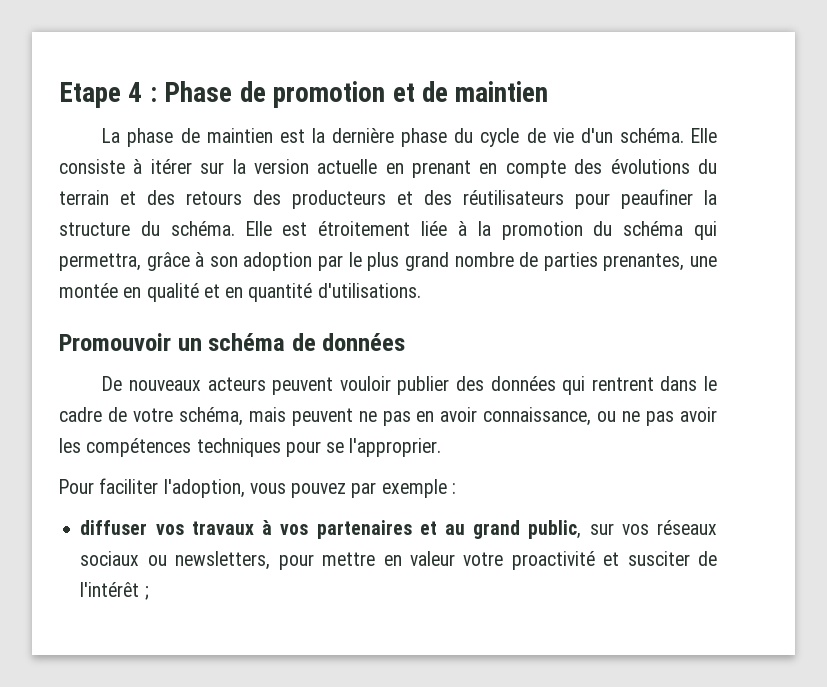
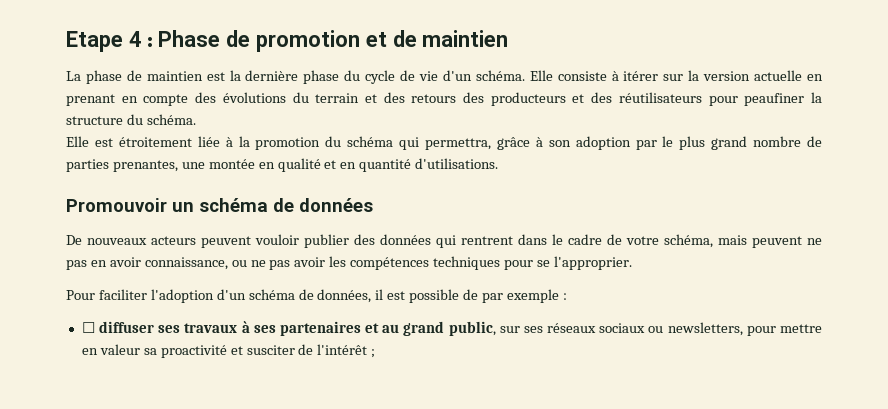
(235, 228) none -> (196, 119) //
[163,479,347,498] l'adoption, vous pouvez -> [150,289,479,303] l'adoption d'un schéma de données, il est possible de
[80,520,184,535] diffuser vos -> [81,321,181,333] ☐ diffuser ses
[280,524,309,535] vos -> [253,325,276,333] ses
[621,524,649,535] vos -> [523,326,543,333] ses
[463,552,504,566] votre -> [143,348,157,355] sa

